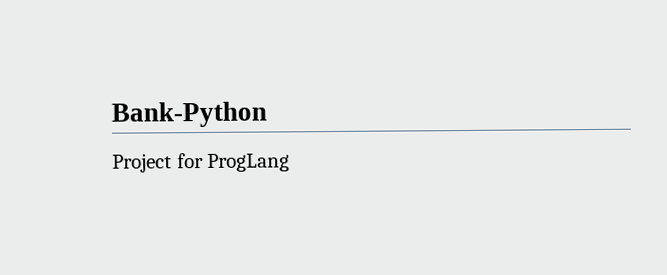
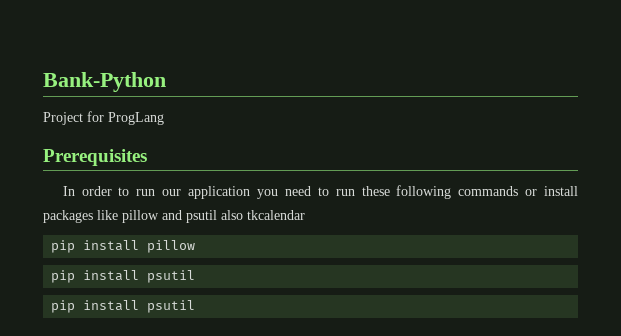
(291, 162) none -> [43,149,147,166] [62,185,578,199] [43,210,305,223] [51,240,196,253] [51,270,196,283] [51,300,196,313] // Prerequisites // In order to run our application you need to run these following commands or install packages like pillow and psutil also tkcalendar // pip install pillow // pip install psutil // pip install psutil

